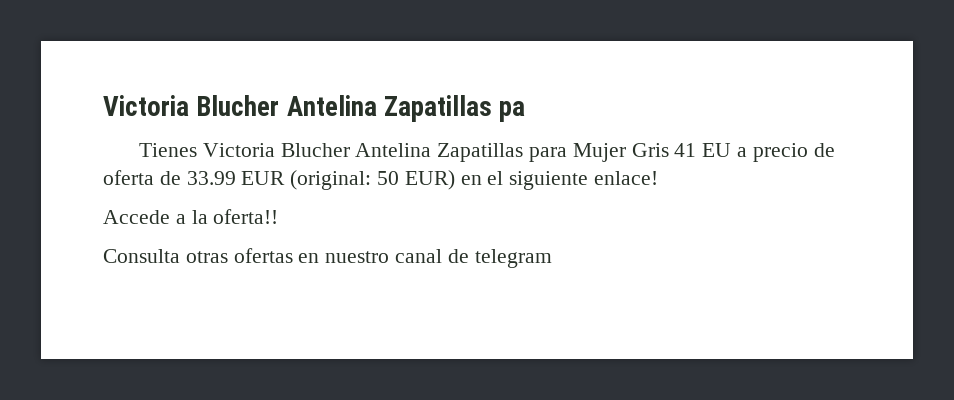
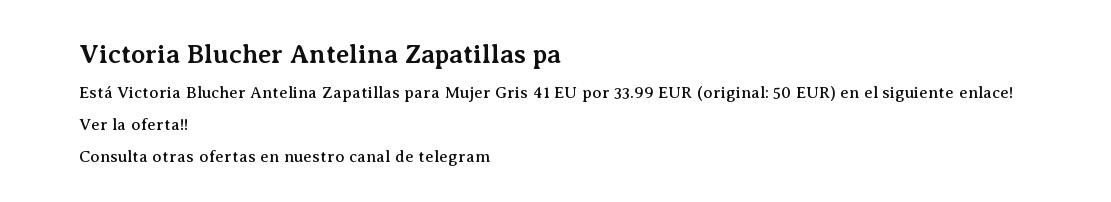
[139,143,198,157] Tienes -> [79,85,113,98] Está
[737,143,835,162] [103,170,181,185] a precio de oferta de -> [581,90,610,102] por
[103,210,186,224] Accede a -> [79,119,108,130] Ver

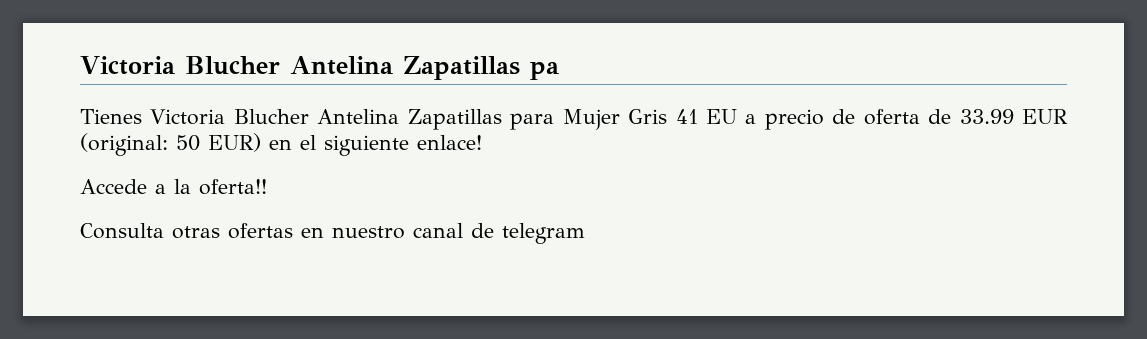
[79,85,113,98] Está -> [80,109,142,124] Tienes
[581,90,610,102] por -> [745,109,952,130] a precio de oferta de
[79,119,108,130] Ver -> [80,179,166,194] Accede a

